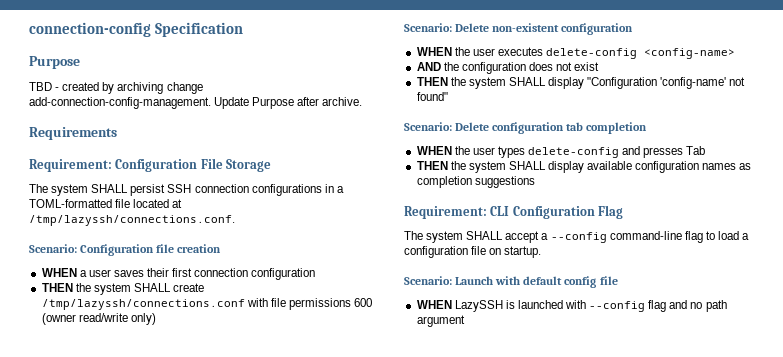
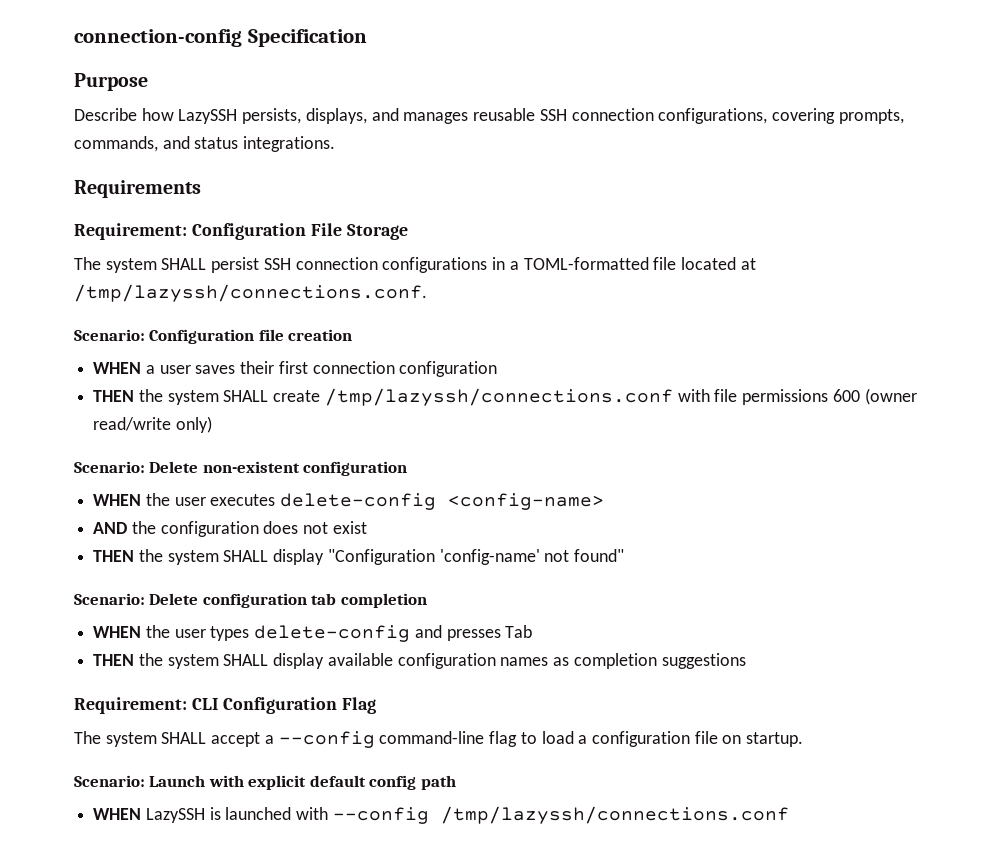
[29,82,203,94] [29,97,363,109] TBD - created by archiving change add-connection-config-management. Update Purpose after archive. -> [74,108,904,124] [74,136,336,152] Describe how LazySSH persists, displays, and manages reusable SSH connection configurations, covering prompts, commands, and status integrations.
(521, 280) none -> [248,775,307,790] explicit
[599,276,618,285] file -> [420,775,456,790] path
[648,300,727,312] [416,315,465,327] flag and no path argument -> [440,806,789,824] /tmp/lazyssh/connections.conf

